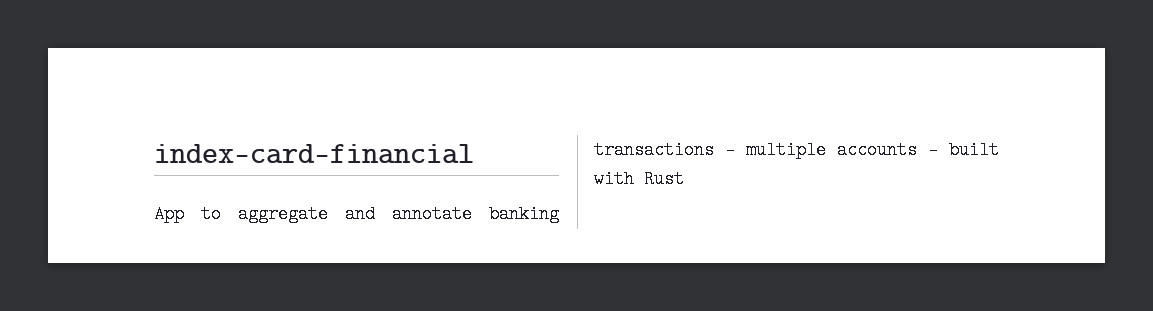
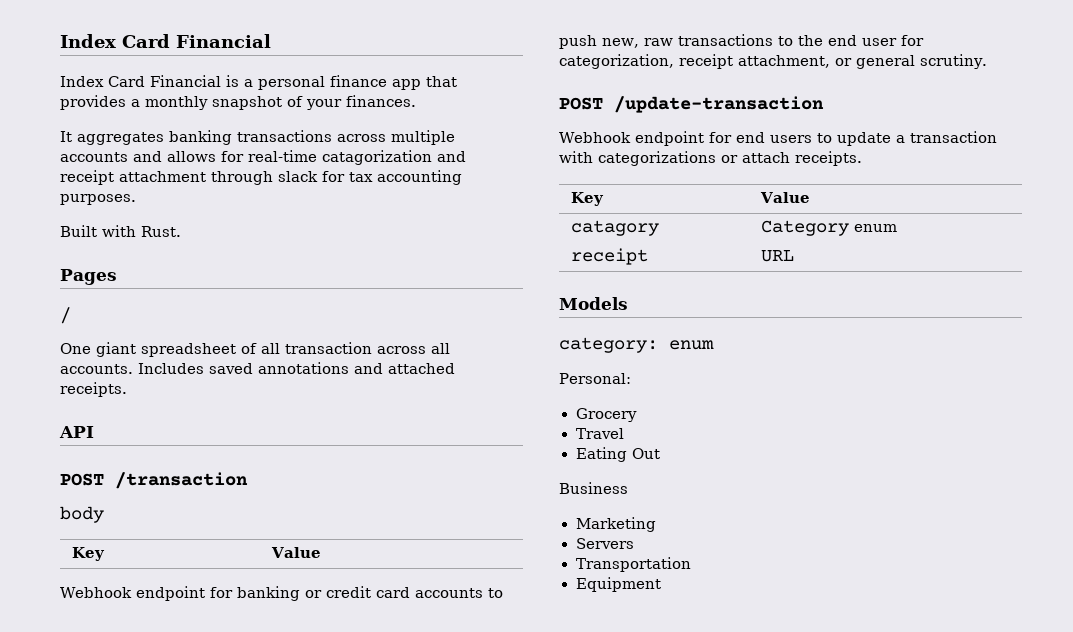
[154,144,474,164] [154,205,472,223] index-card-financial // App to aggregate and annotate -> [60,34,271,48] [60,75,457,90] [60,95,416,110] [60,131,164,145] Index Card Financial // Index Card Financial is a personal finance app that provides a monthly snapshot of your finances. // It aggregates
[725,141,735,159] - -> [337,134,386,142] across
[928,141,999,159] [594,170,684,188] - built with Rust -> [133,150,466,165] [60,170,462,185] [60,194,136,205] [60,225,181,237] [60,269,117,285] [60,307,71,324] [60,342,450,357] [60,362,455,374] [60,382,127,397] [59,426,94,438] [60,472,248,489] [60,506,104,523] [71,547,105,561] [270,547,321,558] [60,586,503,601] [559,34,924,49] [559,54,987,69] [559,96,824,113] [559,131,997,146] [559,151,862,166] [570,192,604,206] [759,192,810,203] [570,220,659,236] [760,220,897,236] [570,248,648,265] [760,250,794,262] [559,297,628,310] [559,337,714,353] [559,373,631,384] [575,408,637,422] [575,428,624,439] [575,447,660,462] [559,482,628,494] [575,517,656,532] [575,538,634,549] [575,557,691,572] [575,577,661,592] and allows for real-time catagorization and receipt attachment through slack for tax accounting purposes. // Built with Rust. // Pages // / // One giant spreadsheet of all transaction across all accounts. Includes saved annotations and attached receipts. // API // POST /transaction // body // Key | Value // Webhook endpoint for banking or credit card accounts to push new, raw transactions to the end user for categorization, receipt attachment, or general scrutiny. // POST /update-transaction // Webhook endpoint for end users to update a transaction with categorizations or attach receipts. // Key | Value // catagory | Category enum // receipt | URL // Models // category: enum // Personal: // Grocery // Travel // Eating Out // Business // Marketing // Servers // Transportation // Equipment

